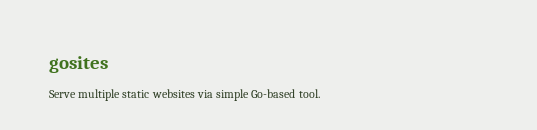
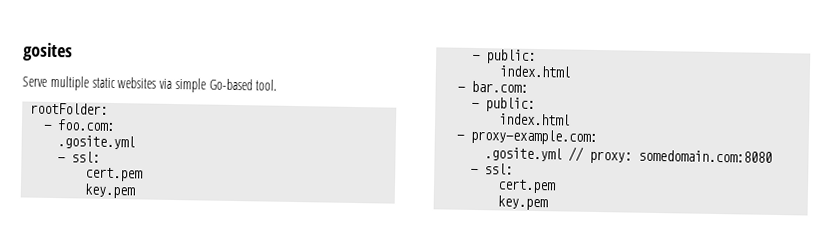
(320, 93) none -> [30,102,109,115] [43,119,116,132] [57,135,136,150] [57,151,101,163] [85,167,144,182] [84,183,136,199] [472,49,537,64] [499,65,572,78] [457,80,529,93] [471,97,536,112] [499,113,571,126] [456,128,598,146] [484,146,773,164] [470,163,514,175] [497,179,557,194] [497,195,549,211] // rootFolder: // - foo.com: // .gosite.yml // - ssl: // cert.pem // key.pem // - public: // index.html // - bar.com: // - public: // index.html // - proxy-example.com: // .gosite.yml // proxy: somedomain.com:8080 // - ssl: // cert.pem // key.pem

